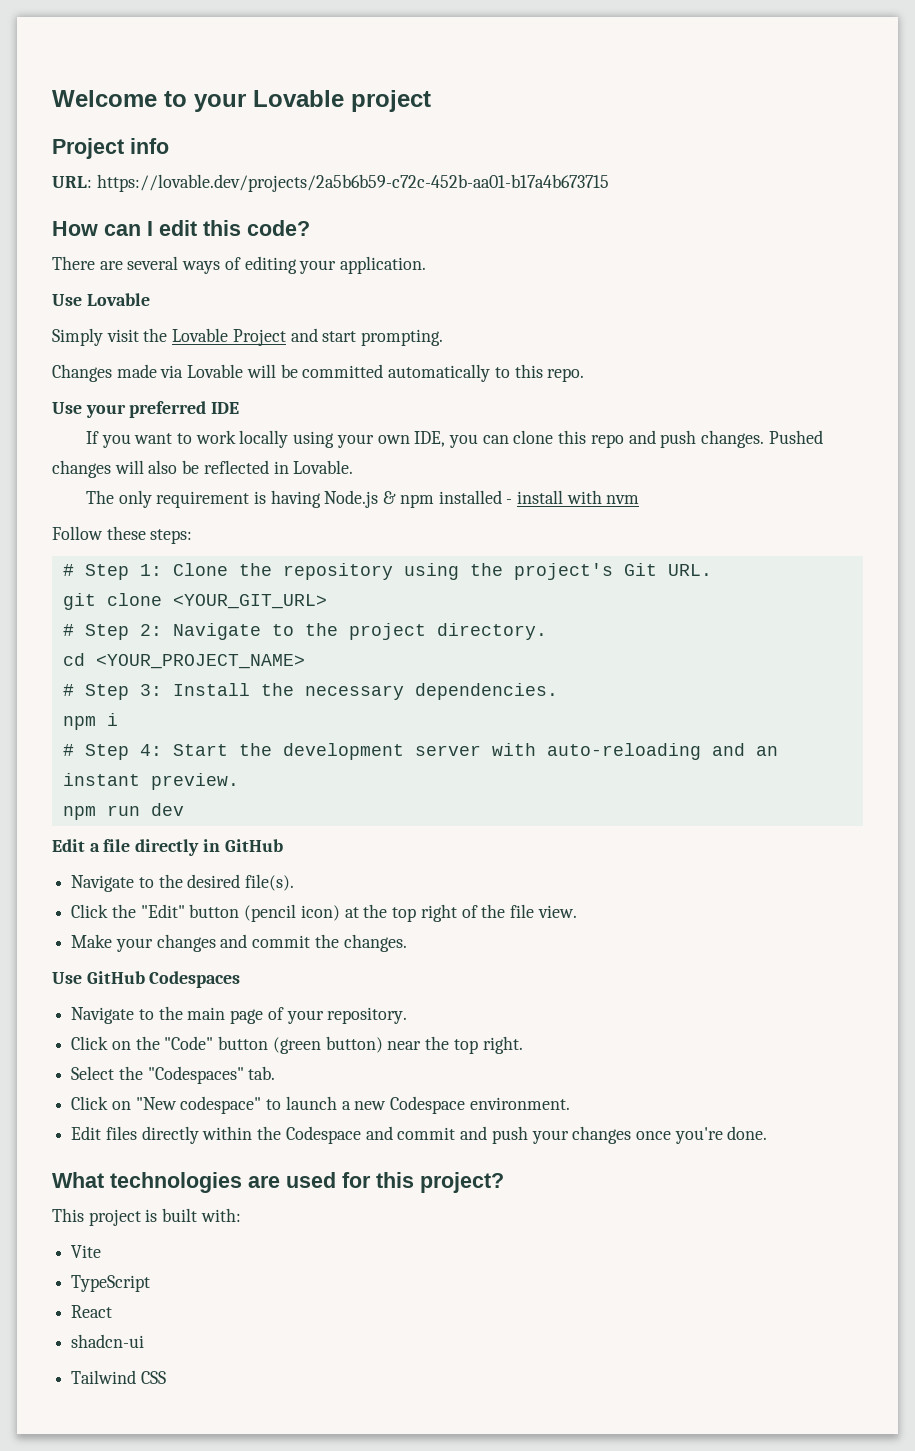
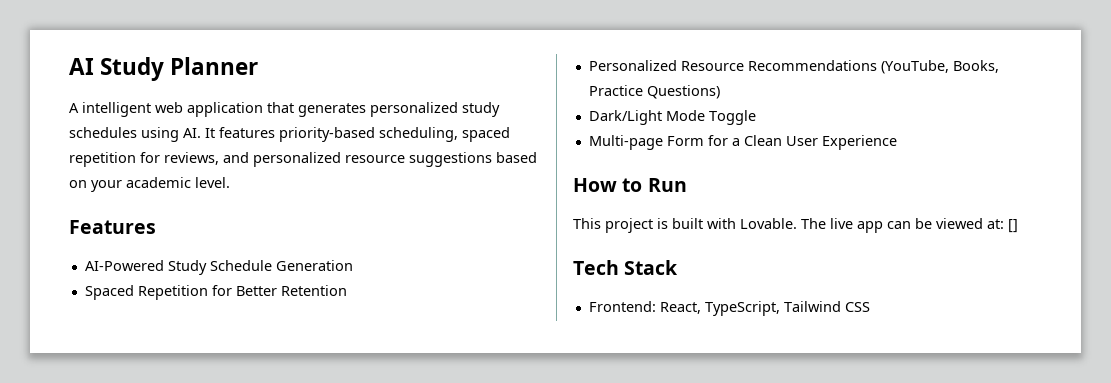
[52,90,431,112] [52,138,169,159] [52,174,609,192] [52,220,310,236] [52,256,427,274] [52,293,150,306] [52,328,444,346] [52,364,585,382] [52,401,240,418] [85,430,823,448] [52,460,354,478] [85,490,640,508] [52,526,193,544] [62,563,712,580] [62,593,327,610] [62,623,547,640] [62,653,305,669] [62,683,558,700] [62,713,118,730] [62,743,778,760] [62,773,239,790] [62,803,184,820] [52,839,283,856] [71,874,295,892] [71,904,577,922] [71,934,407,952] [52,971,241,988] [71,1006,408,1024] [71,1036,523,1054] [71,1066,276,1084] [71,1096,570,1114] [71,1126,768,1144] [52,1172,504,1193] [52,1208,241,1226] [71,1245,102,1258] [71,1275,151,1292] [71,1305,113,1318] [71,1334,145,1348] Welcome to your Lovable project // Project info // URL: https://lovable.dev/projects/2a5b6b59-c72c-452b-aa01-b17a4b673715 // How can I edit this code? // There are several ways of editing your application. // Use Lovable // Simply visit the Lovable Project and start prompting. // Changes made via Lovable will be committed automatically to this repo. // Use your preferred IDE // If you want to work locally using your own IDE, you can clone this repo and push changes. Pushed changes will also be reflected in Lovable. // The only requirement is having Node.js & npm installed - install with nvm // Follow these steps: // # Step 1: Clone the repository using the project's Git URL. // git clone <YOUR_GIT_URL> // # Step 2: Navigate to the project directory. // cd <YOUR_PROJECT_NAME> // # Step 3: Install the necessary dependencies. // npm i // # Step 4: Start the development server with auto-reloading and an instant preview. // npm run dev // Edit a file directly in GitHub // Navigate to the desired file(s). // Click the "Edit" button (pencil icon) at the top right of the file view. // Make your changes and commit the changes. // Use GitHub Codespaces // Navigate to the main page of your repository. // Click on the "Code" button (green button) near the top right. // Select the "Codespaces" tab. // Click on "New codespace" to launch a new Codespace environment. // Edit files directly within the Codespace and commit and push your changes once you're done. // What technologies are used for this project? // This project is built with: // Vite // TypeScript // React // shadcn-ui // -> [69,57,259,81] [69,102,500,117] [69,127,510,142] [69,152,537,167] [69,177,230,192] [69,220,156,234] [84,260,353,275] [84,285,347,300] [588,60,999,74] [588,85,720,99] [588,110,756,125] [588,135,897,150] [573,178,687,192] [573,218,1018,233] [573,260,679,275] [588,301,780,316] AI Study Planner // A intelligent web application that generates personalized study schedules using AI. It features priority-based scheduling, spaced repetition for reviews, and personalized resource suggestions based on your academic level. // Features // AI-Powered Study Schedule Generation // Spaced Repetition for Better Retention // Personalized Resource Recommendations (YouTube, Books, Practice Questions) // Dark/Light Mode Toggle // Multi-page Form for a Clean User Experience // How to Run // This project is built with Lovable. The live app can be viewed at: [] // Tech Stack // Frontend: React, TypeScript,

